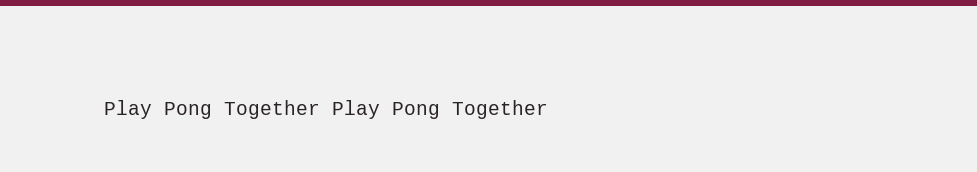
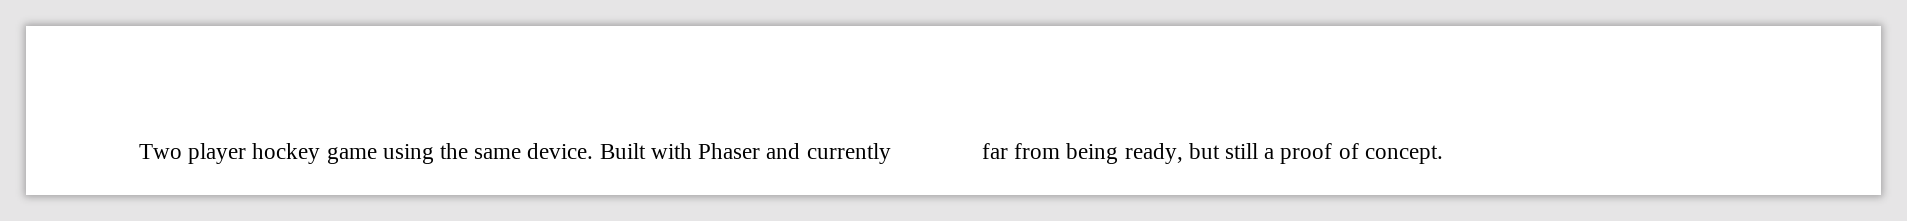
[104,100,548,119] Play Pong Together Play Pong Together -> [139,143,1443,164] Two player hockey game using the same device. Built with Phaser and currently far from being ready, but still a proof of concept.

